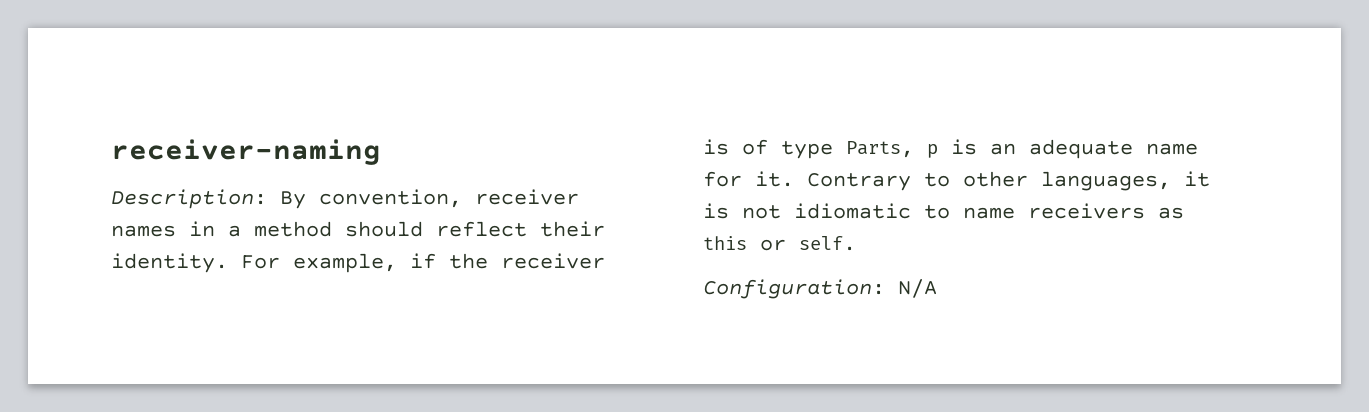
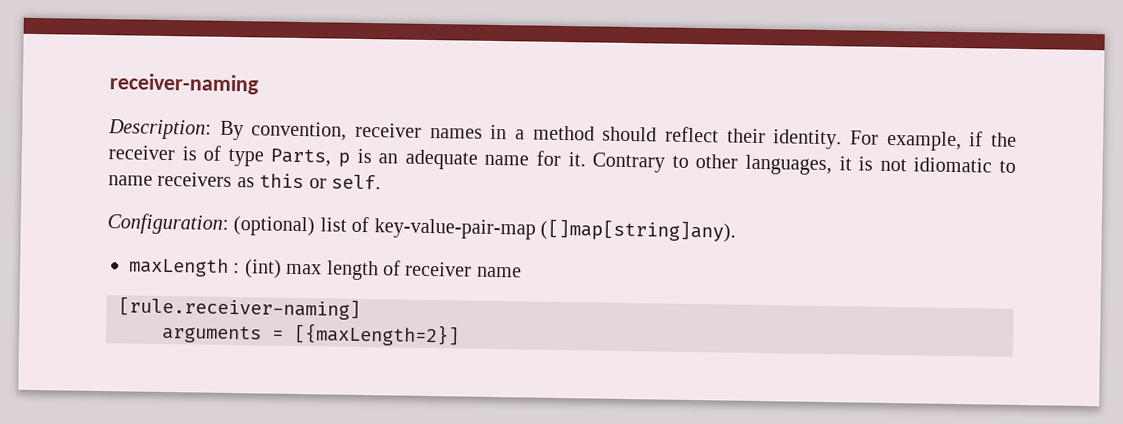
[898,279,937,298] N/A -> [233,216,736,243] [128,257,522,281] [118,296,361,320] [161,322,460,347] (optional) list of key-value-pair-map ([]map[string]any). // maxLength : (int) max length of receiver name // [rule.receiver-naming] // arguments = [{maxLength=2}]

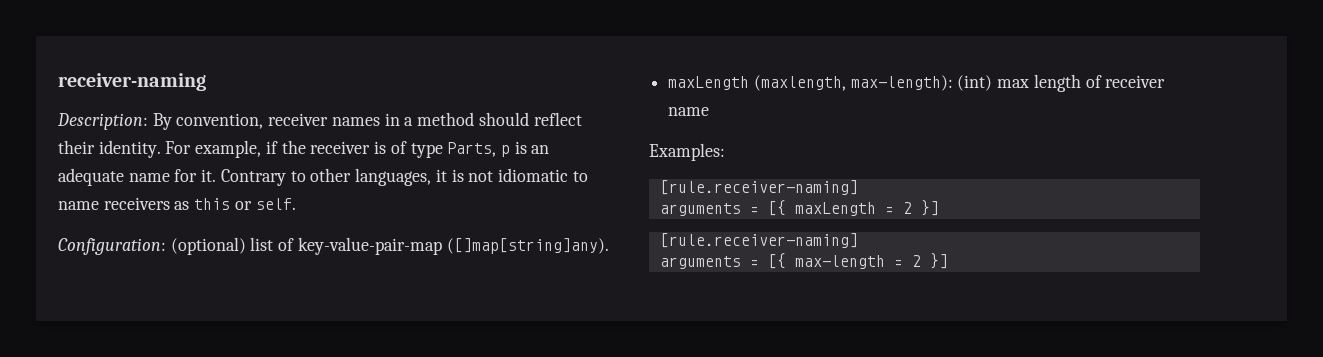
[233,263,241,274] : -> [753,75,953,91] (maxlength, max-length):
[118,296,361,320] [161,322,460,347] // [rule.receiver-naming] // arguments = [{maxLength=2}] -> [649,143,725,161] [659,180,858,195] [659,200,939,216] [659,233,858,248] [659,253,948,269] // Examples: // [rule.receiver-naming] // arguments = [{ maxLength = 2 }] // [rule.receiver-naming] // arguments = [{ max-length = 2 }]

